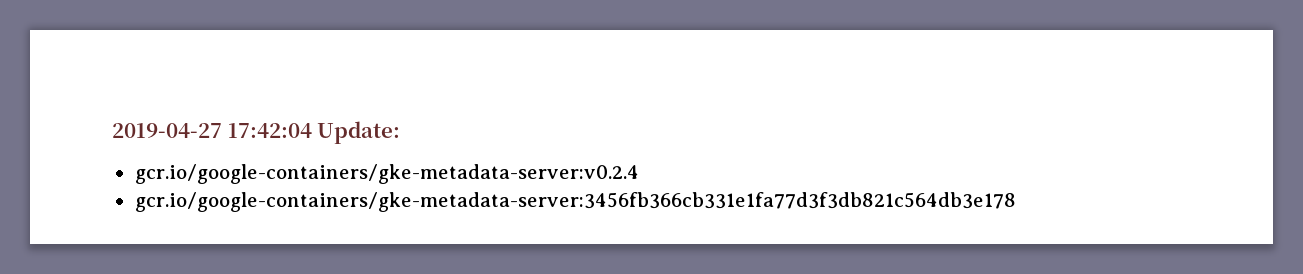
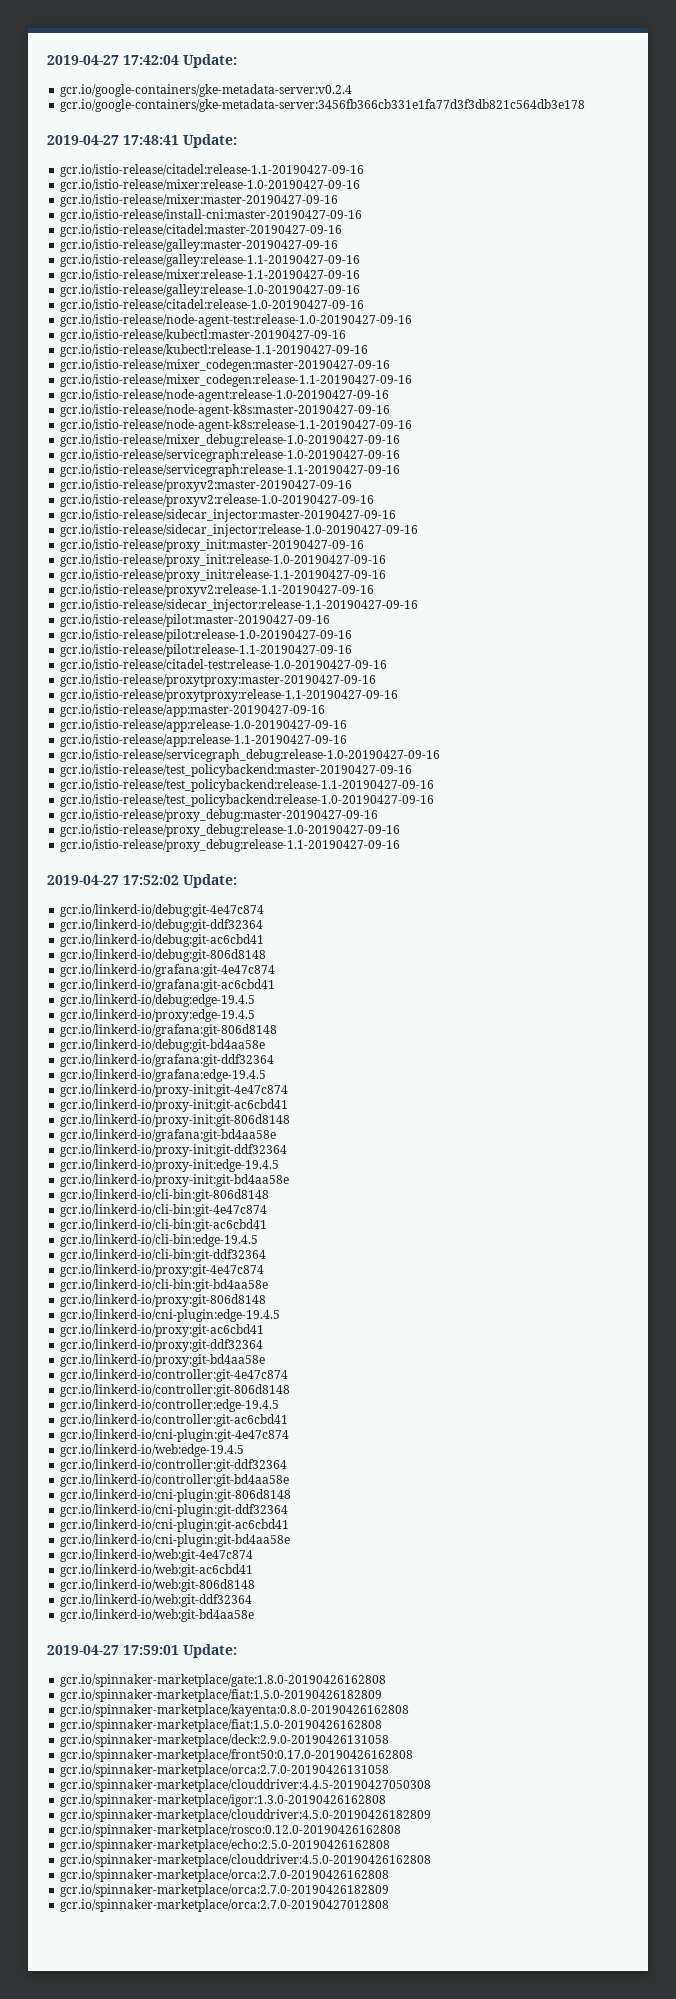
(1016, 202) none -> [47,134,237,148] [60,164,365,177] [60,179,361,192] [60,194,339,207] [60,209,363,222] [60,224,343,237] [60,239,339,252] [60,254,361,267] [60,269,361,282] [60,284,361,297] [60,299,365,312] [60,314,413,327] [60,329,347,342] [60,344,369,357] [60,359,391,372] [60,374,413,387] [60,389,390,402] [60,404,391,417] [60,419,413,432] [60,434,401,447] [60,449,401,462] [60,464,401,477] [60,479,353,492] [60,494,375,507] [60,509,397,522] [60,524,419,537] [60,539,365,552] [60,554,387,567] [60,569,387,582] [60,584,375,597] [60,599,419,612] [60,614,331,627] [60,629,353,642] [60,644,353,657] [60,659,388,672] [60,674,377,687] [60,689,399,702] [60,704,326,717] [60,719,348,732] [60,734,348,747] [60,749,441,762] [60,764,413,777] [60,779,435,792] [60,794,435,807] [60,809,379,822] [60,824,401,837] [60,839,401,852] [47,874,237,888] [60,904,265,917] [60,919,264,932] [60,934,265,947] [60,949,267,962] [60,964,276,977] [60,979,276,992] [60,994,256,1007] [60,1009,256,1022] [60,1024,278,1037] [60,1039,266,1052] [60,1054,275,1067] [60,1069,267,1082] [60,1084,289,1097] [60,1099,289,1112] [60,1114,291,1127] [60,1129,277,1142] [60,1144,288,1157] [60,1159,280,1172] [60,1174,290,1187] [60,1189,270,1202] [60,1204,268,1217] [60,1219,268,1232] [60,1234,259,1247] [60,1249,267,1262] [60,1264,265,1277] [60,1279,269,1292] [60,1294,267,1307] [60,1309,281,1322] [60,1324,265,1337] [60,1339,264,1352] [60,1354,266,1367] [60,1369,289,1382] [60,1384,291,1397] [60,1399,280,1412] [60,1414,289,1427] [60,1429,290,1442] [60,1444,245,1457] [60,1459,288,1472] [60,1474,290,1487] [60,1489,292,1502] [60,1504,289,1517] [60,1519,290,1532] [60,1534,291,1547] [60,1549,254,1562] [60,1564,254,1577] [60,1579,256,1592] [60,1594,253,1607] [60,1609,255,1622] [47,1644,237,1658] [60,1674,387,1687] [60,1689,383,1702] [60,1704,410,1717] [60,1719,383,1732] [60,1734,390,1747] [60,1749,414,1762] [60,1764,390,1777] [60,1779,432,1792] [60,1794,387,1807] [60,1809,432,1822] [60,1824,402,1837] [60,1839,391,1852] [60,1854,432,1867] [60,1869,390,1882] [60,1884,390,1897] [60,1899,390,1912] // 2019-04-27 17:48:41 Update: // gcr.io/istio-release/citadel:release-1.1-20190427-09-16 // gcr.io/istio-release/mixer:release-1.0-20190427-09-16 // gcr.io/istio-release/mixer:master-20190427-09-16 // gcr.io/istio-release/install-cni:master-20190427-09-16 // gcr.io/istio-release/citadel:master-20190427-09-16 // gcr.io/istio-release/galley:master-20190427-09-16 // gcr.io/istio-release/galley:release-1.1-20190427-09-16 // gcr.io/istio-release/mixer:release-1.1-20190427-09-16 // gcr.io/istio-release/galley:release-1.0-20190427-09-16 // gcr.io/istio-release/citadel:release-1.0-20190427-09-16 // gcr.io/istio-release/node-agent-test:release-1.0-20190427-09-16 // gcr.io/istio-release/kubectl:master-20190427-09-16 // gcr.io/istio-release/kubectl:release-1.1-20190427-09-16 // gcr.io/istio-release/mixer_codegen:master-20190427-09-16 // gcr.io/istio-release/mixer_codegen:release-1.1-20190427-09-16 // gcr.io/istio-release/node-agent:release-1.0-20190427-09-16 // gcr.io/istio-release/node-agent-k8s:master-20190427-09-16 // gcr.io/istio-release/node-agent-k8s:release-1.1-20190427-09-16 // gcr.io/istio-release/mixer_debug:release-1.0-20190427-09-16 // gcr.io/istio-release/servicegraph:release-1.0-20190427-09-16 // gcr.io/istio-release/servicegraph:release-1.1-20190427-09-16 // gcr.io/istio-release/proxyv2:master-20190427-09-16 // gcr.io/istio-release/proxyv2:release-1.0-20190427-09-16 // gcr.io/istio-release/sidecar_injector:master-20190427-09-16 // gcr.io/istio-release/sidecar_injector:release-1.0-20190427-09-16 // gcr.io/istio-release/proxy_init:master-20190427-09-16 // gcr.io/istio-release/proxy_init:release-1.0-20190427-09-16 // gcr.io/istio-release/proxy_init:release-1.1-20190427-09-16 // gcr.io/istio-release/proxyv2:release-1.1-20190427-09-16 // gcr.io/istio-release/sidecar_injector:release-1.1-20190427-09-16 // gcr.io/istio-release/pilot:master-20190427-09-16 // gcr.io/istio-release/pilot:release-1.0-20190427-09-16 // gcr.io/istio-release/pilot:release-1.1-20190427-09-16 // gcr.io/istio-release/citadel-test:release-1.0-20190427-09-16 // gcr.io/istio-release/proxytproxy:master-20190427-09-16 // gcr.io/istio-release/proxytproxy:release-1.1-20190427-09-16 // gcr.io/istio-release/app:master-20190427-09-16 // gcr.io/istio-release/app:release-1.0-20190427-09-16 // gcr.io/istio-release/app:release-1.1-20190427-09-16 // gcr.io/istio-release/servicegraph_debug:release-1.0-20190427-09-16 // gcr.io/istio-release/test_policybackend:master-20190427-09-16 // gcr.io/istio-release/test_policybackend:release-1.1-20190427-09-16 // gcr.io/istio-release/test_policybackend:release-1.0-20190427-09-16 // gcr.io/istio-release/proxy_debug:master-20190427-09-16 // gcr.io/istio-release/proxy_debug:release-1.0-20190427-09-16 // gcr.io/istio-release/proxy_debug:release-1.1-20190427-09-16 // 2019-04-27 17:52:02 Update: // gcr.io/linkerd-io/debug:git-4e47c874 // gcr.io/linkerd-io/debug:git-ddf32364 // gcr.io/linkerd-io/debug:git-ac6cbd41 // gcr.io/linkerd-io/debug:git-806d8148 // gcr.io/linkerd-io/grafana:git-4e47c874 // gcr.io/linkerd-io/grafana:git-ac6cbd41 // gcr.io/linkerd-io/debug:edge-19.4.5 // gcr.io/linkerd-io/proxy:edge-19.4.5 // gcr.io/linkerd-io/grafana:git-806d8148 // gcr.io/linkerd-io/debug:git-bd4aa58e // gcr.io/linkerd-io/grafana:git-ddf32364 // gcr.io/linkerd-io/grafana:edge-19.4.5 // gcr.io/linkerd-io/proxy-init:git-4e47c874 // gcr.io/linkerd-io/proxy-init:git-ac6cbd41 // gcr.io/linkerd-io/proxy-init:git-806d8148 // gcr.io/linkerd-io/grafana:git-bd4aa58e // gcr.io/linkerd-io/proxy-init:git-ddf32364 // gcr.io/linkerd-io/proxy-init:edge-19.4.5 // gcr.io/linkerd-io/proxy-init:git-bd4aa58e // gcr.io/linkerd-io/cli-bin:git-806d8148 // gcr.io/linkerd-io/cli-bin:git-4e47c874 // gcr.io/linkerd-io/cli-bin:git-ac6cbd41 // gcr.io/linkerd-io/cli-bin:edge-19.4.5 // gcr.io/linkerd-io/cli-bin:git-ddf32364 // gcr.io/linkerd-io/proxy:git-4e47c874 // gcr.io/linkerd-io/cli-bin:git-bd4aa58e // gcr.io/linkerd-io/proxy:git-806d8148 // gcr.io/linkerd-io/cni-plugin:edge-19.4.5 // gcr.io/linkerd-io/proxy:git-ac6cbd41 // gcr.io/linkerd-io/proxy:git-ddf32364 // gcr.io/linkerd-io/proxy:git-bd4aa58e // gcr.io/linkerd-io/controller:git-4e47c874 // gcr.io/linkerd-io/controller:git-806d8148 // gcr.io/linkerd-io/controller:edge-19.4.5 // gcr.io/linkerd-io/controller:git-ac6cbd41 // gcr.io/linkerd-io/cni-plugin:git-4e47c874 // gcr.io/linkerd-io/web:edge-19.4.5 // gcr.io/linkerd-io/controller:git-ddf32364 // gcr.io/linkerd-io/controller:git-bd4aa58e // gcr.io/linkerd-io/cni-plugin:git-806d8148 // gcr.io/linkerd-io/cni-plugin:git-ddf32364 // gcr.io/linkerd-io/cni-plugin:git-ac6cbd41 // gcr.io/linkerd-io/cni-plugin:git-bd4aa58e // gcr.io/linkerd-io/web:git-4e47c874 // gcr.io/linkerd-io/web:git-ac6cbd41 // gcr.io/linkerd-io/web:git-806d8148 // gcr.io/linkerd-io/web:git-ddf32364 // gcr.io/linkerd-io/web:git-bd4aa58e // 2019-04-27 17:59:01 Update: // gcr.io/spinnaker-marketplace/gate:1.8.0-20190426162808 // gcr.io/spinnaker-marketplace/fiat:1.5.0-20190426182809 // gcr.io/spinnaker-marketplace/kayenta:0.8.0-20190426162808 // gcr.io/spinnaker-marketplace/fiat:1.5.0-20190426162808 // gcr.io/spinnaker-marketplace/deck:2.9.0-20190426131058 // gcr.io/spinnaker-marketplace/front50:0.17.0-20190426162808 // gcr.io/spinnaker-marketplace/orca:2.7.0-20190426131058 // gcr.io/spinnaker-marketplace/clouddriver:4.4.5-20190427050308 // gcr.io/spinnaker-marketplace/igor:1.3.0-20190426162808 // gcr.io/spinnaker-marketplace/clouddriver:4.5.0-20190426182809 // gcr.io/spinnaker-marketplace/rosco:0.12.0-20190426162808 // gcr.io/spinnaker-marketplace/echo:2.5.0-20190426162808 // gcr.io/spinnaker-marketplace/clouddriver:4.5.0-20190426162808 // gcr.io/spinnaker-marketplace/orca:2.7.0-20190426162808 // gcr.io/spinnaker-marketplace/orca:2.7.0-20190426182809 // gcr.io/spinnaker-marketplace/orca:2.7.0-20190427012808

